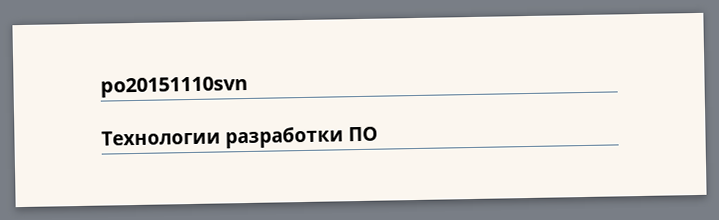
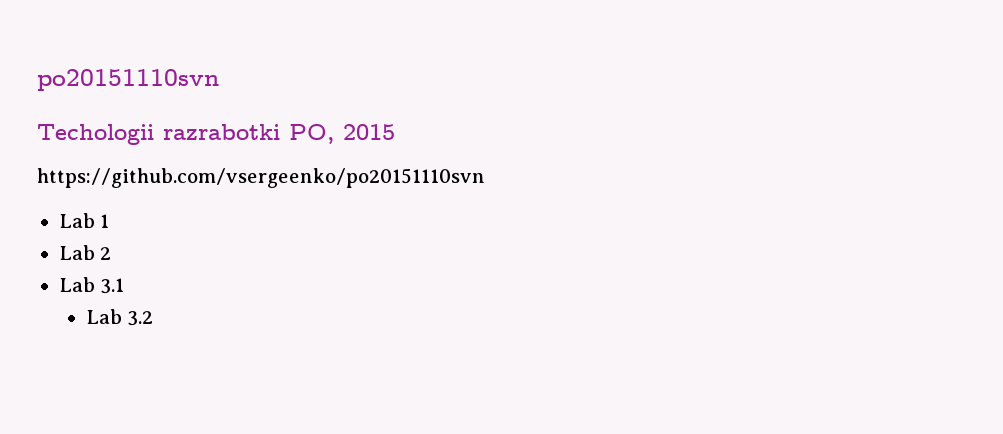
[101,126,378,149] Технологии разработки ПО -> [37,124,395,145] [37,168,485,188] [59,213,110,228] [59,245,112,260] [59,277,125,294] [86,309,154,326] Techologii razrabotki PO, 2015 // https://github.com/vsergeenko/po20151110svn // Lab 1 // Lab 2 // Lab 3.1 // Lab 3.2

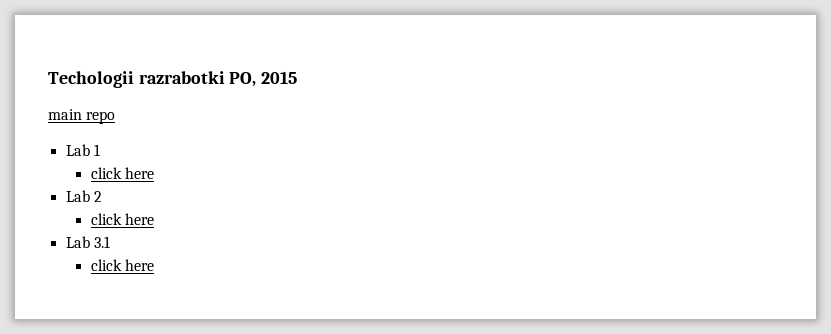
[37,69,219,91] po20151110svn // -> (48, 79) none
[37,168,485,188] https://github.com/vsergeenko/po20151110svn -> [48,109,116,124] main repo
(110, 221) none -> [90,167,155,179] // click here
(112, 253) none -> [90,213,155,225] // click here
[86,309,154,326] Lab 3.2 -> [90,259,155,271] click here

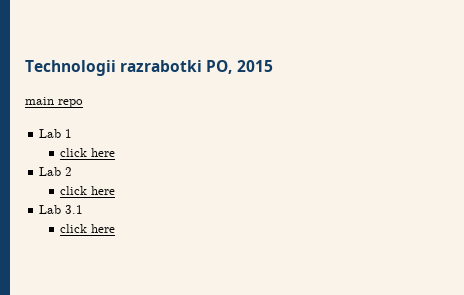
[48,71,134,88] Techologii -> [25,60,116,76] Technologii

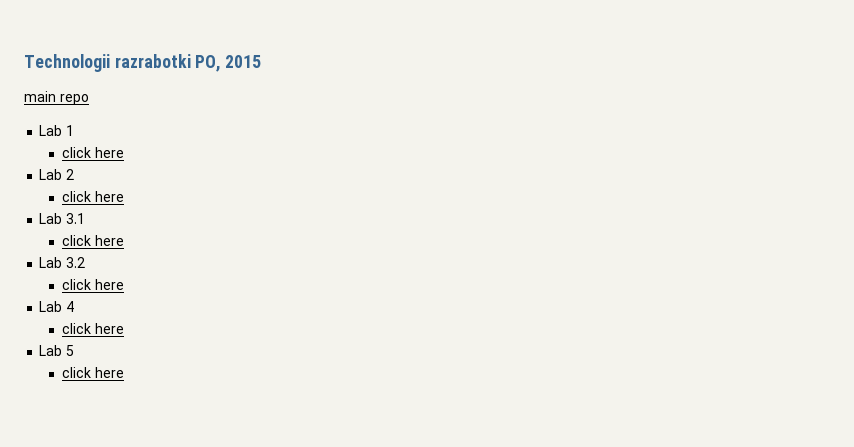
(116, 228) none -> [39,257,86,268] [61,279,124,290] [39,301,75,312] [61,323,124,334] [39,345,75,356] [61,367,124,378] // Lab 3.2 // click here // Lab 4 // click here // Lab 5 // click here

